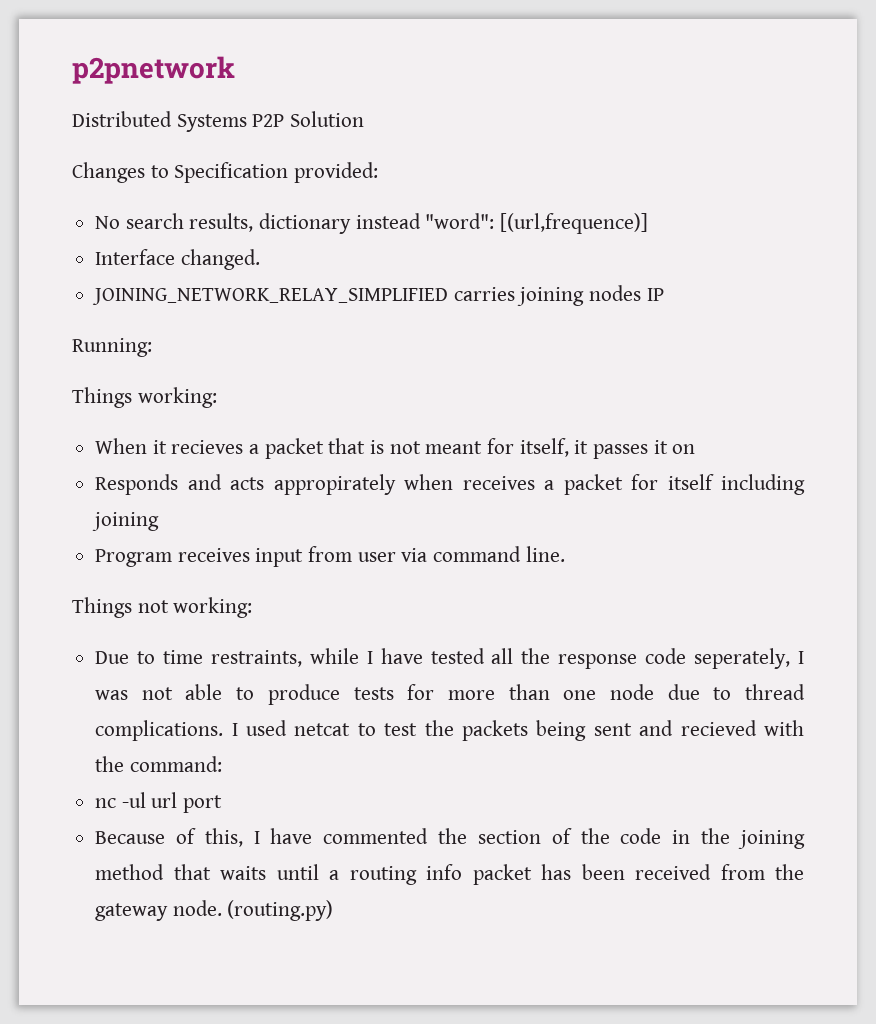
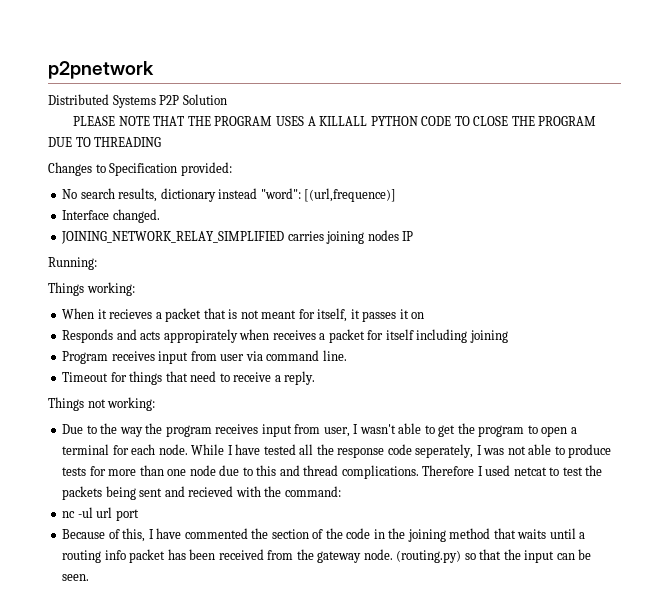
(365, 119) none -> [73,116,597,126] [48,137,162,147] // PLEASE NOTE THAT THE PROGRAM USES A KILLALL PYTHON CODE TO CLOSE THE PROGRAM DUE TO THREADING
(565, 554) none -> [62,371,316,385] // Timeout for things that need to receive a reply.
[162,648,359,667] time restraints, while -> [100,423,577,437] [62,444,225,455] the way the program receives input from user, I wasn't able to get the program to open a terminal for each node. While
(732, 693) none -> [256,465,300,476] this and
(224, 730) none -> [422,465,475,476] Therefore
(334, 910) none -> [464,549,592,563] [62,574,90,581] so that the input can be seen.

